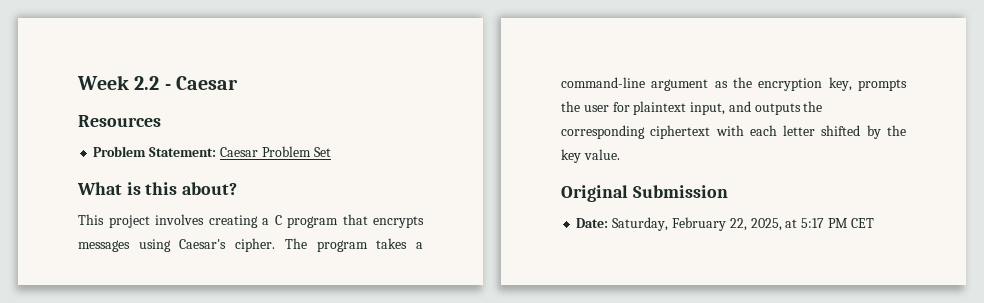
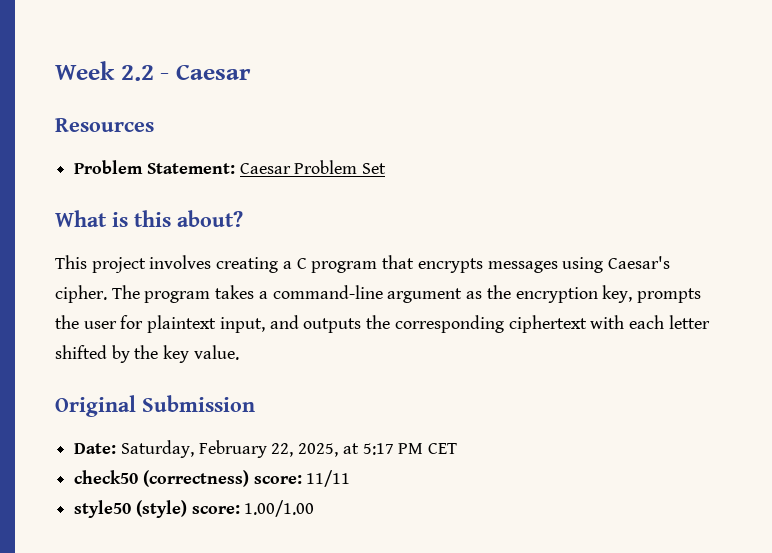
(874, 223) none -> [74,470,351,487] [74,500,315,518] // check50 (correctness) score: 11/11 // style50 (style) score: 1.00/1.00

